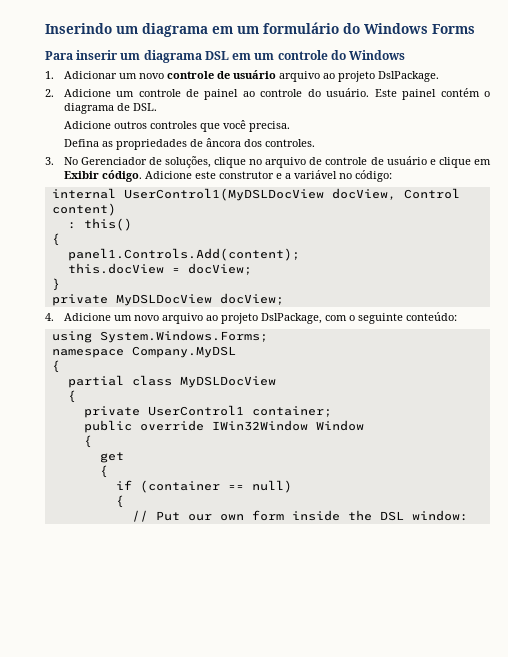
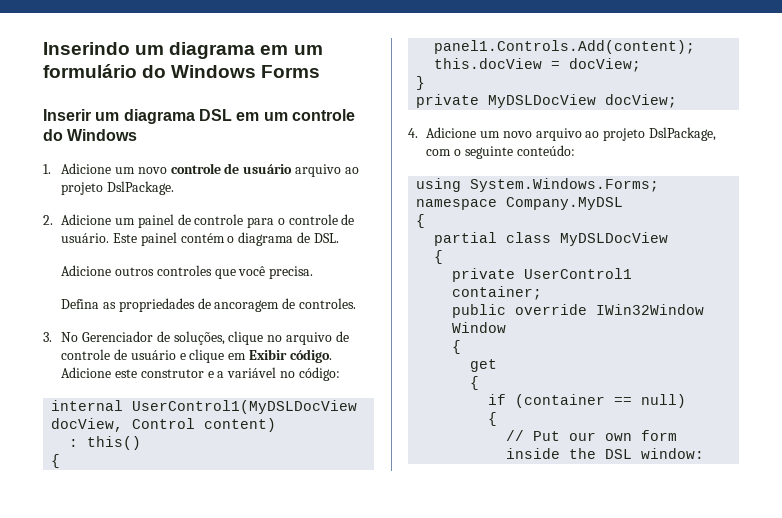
[45,50,119,60] Para inserir -> [43,109,91,121] Inserir
[63,71,117,79] Adicionar -> [61,163,112,174] Adicione
[138,89,321,100] controle de painel ao controle do -> [137,214,355,228] painel de controle para o controle de
[205,138,262,147] âncora dos -> [214,298,296,312] ancoragem de

